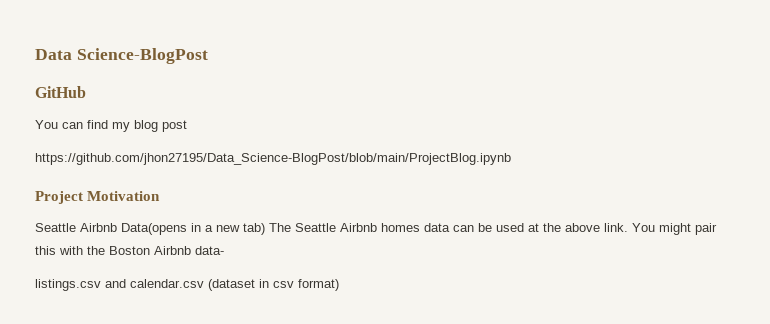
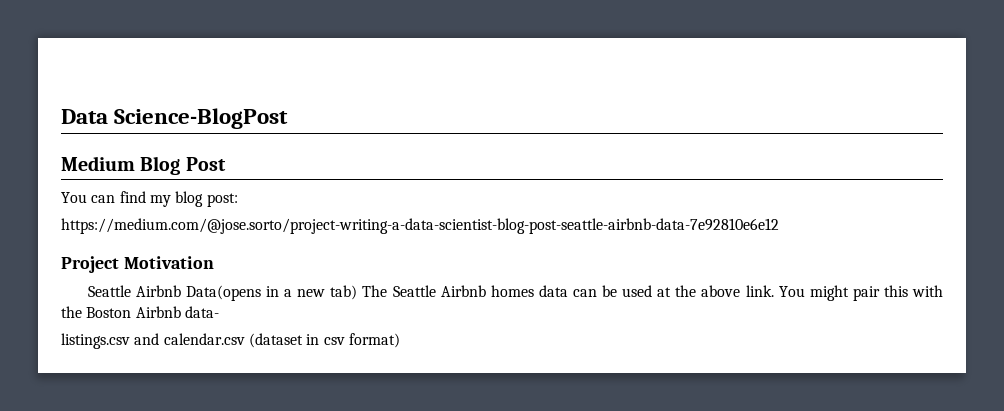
[35,86,86,98] GitHub -> [61,156,226,175] Medium Blog Post
[162,120,187,132] [35,153,511,165] post // https://github.com/jhon27195/Data_Science-BlogPost/blob/main/ProjectBlog.ipynb -> [206,193,238,207] [61,218,779,234] post: // https://medium.com/@jose.sorto/project-writing-a-data-scientist-blog-post-seattle-airbnb-data-7e92810e6e12

